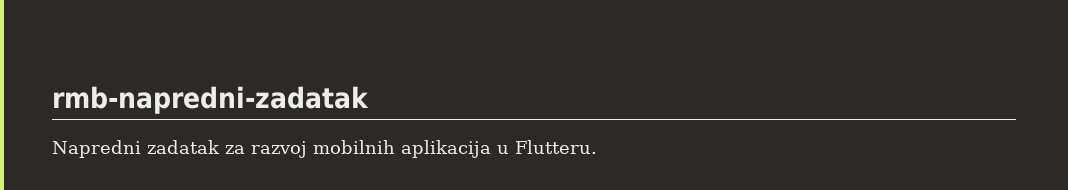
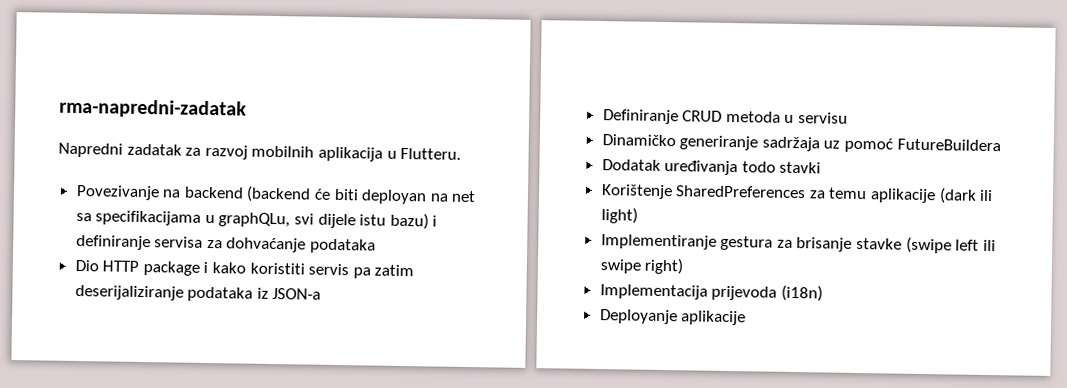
[52,86,369,114] rmb-napredni-zadatak -> [59,98,247,119] rma-napredni-zadatak
(597, 147) none -> [75,184,477,205] [75,210,438,230] [75,234,377,254] [74,259,415,279] [74,284,322,302] [602,109,849,125] [601,134,1001,153] [601,159,822,176] [600,184,994,204] [600,207,638,224] [600,234,996,254] [599,257,685,275] [599,284,823,302] [599,309,747,326] // Povezivanje na backend (backend će biti deployan na net sa specifikacijama u graphQLu, svi dijele istu bazu) i definiranje servisa za dohvaćanje podataka // Dio HTTP package i kako koristiti servis pa zatim deserijaliziranje podataka iz JSON-a // Definiranje CRUD metoda u servisu // Dinamičko generiranje sadržaja uz pomoć FutureBuildera // Dodatak uređivanja todo stavki // Korištenje SharedPreferences za temu aplikacije (dark ili light) // Implementiranje gestura za brisanje stavke (swipe left ili swipe right) // Implementacija prijevoda (i18n) // Deployanje aplikacije

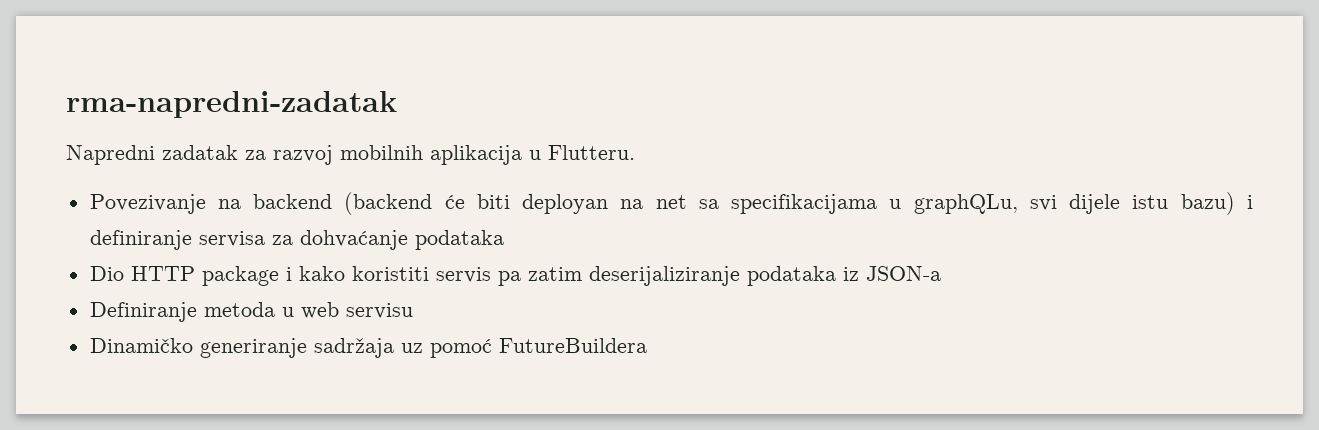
[682,110,723,122] CRUD -> (197, 312) none
(795, 118) none -> [300,302,339,319] web
[601,159,822,176] [600,184,994,204] [600,207,638,224] [600,234,996,254] [599,257,685,275] [599,284,823,302] [599,309,747,326] // Dodatak uređivanja todo stavki // Korištenje SharedPreferences za temu aplikacije (dark ili light) // Implementiranje gestura za brisanje stavke (swipe left ili swipe right) // Implementacija prijevoda (i18n) // Deployanje aplikacije -> (647, 345) none

